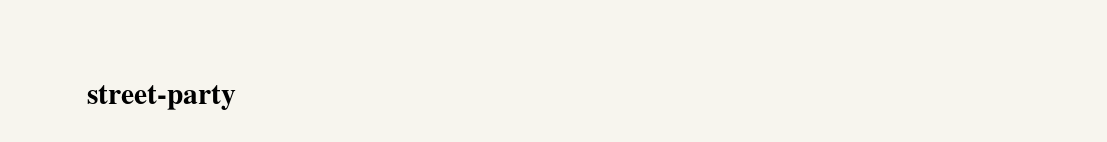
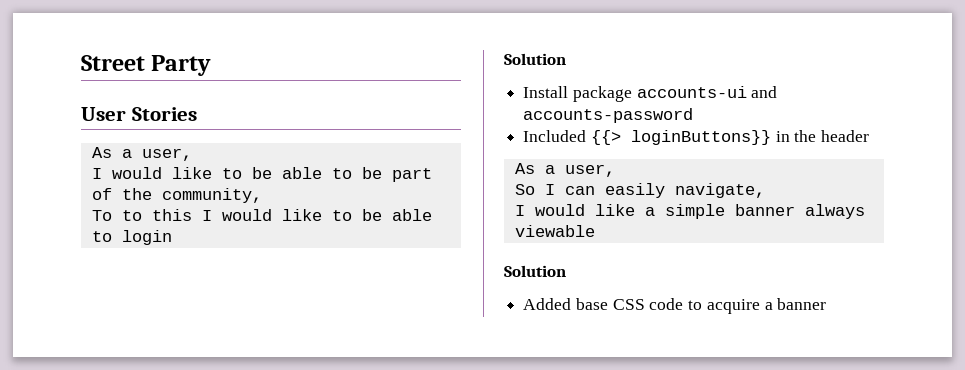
[87,85,236,110] street-party -> [81,55,212,76] [81,107,197,121] [91,147,192,161] [91,167,432,182] [91,188,262,203] [91,209,432,221] [91,230,172,245] [504,53,566,65] [523,86,778,102] [523,108,694,123] [523,130,870,145] [514,163,615,177] [514,183,765,198] [514,204,865,219] [514,225,595,237] [504,265,566,277] [523,298,827,314] Street Party // User Stories // As a user, // I would like to be able to be part of the community, // To to this I would like to be able to login // Solution // Install package accounts-ui and accounts-password // Included {{> loginButtons}} in the header // As a user, // So I can easily navigate, // I would like a simple banner always viewable // Solution // Added base CSS code to acquire a banner

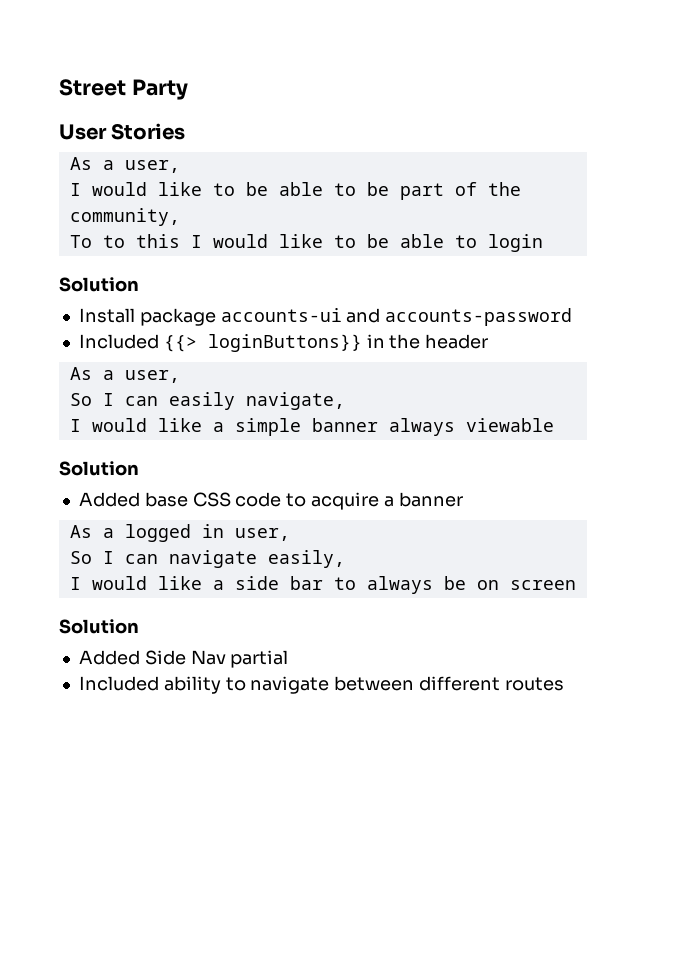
(827, 304) none -> [69,524,290,542] [69,550,345,568] [69,576,576,594] [59,619,139,634] [78,650,289,668] [78,676,564,694] // As a logged in user, // So I can navigate easily, // I would like a side bar to always be on screen // Solution // Added Side Nav partial // Included ability to navigate between different routes

